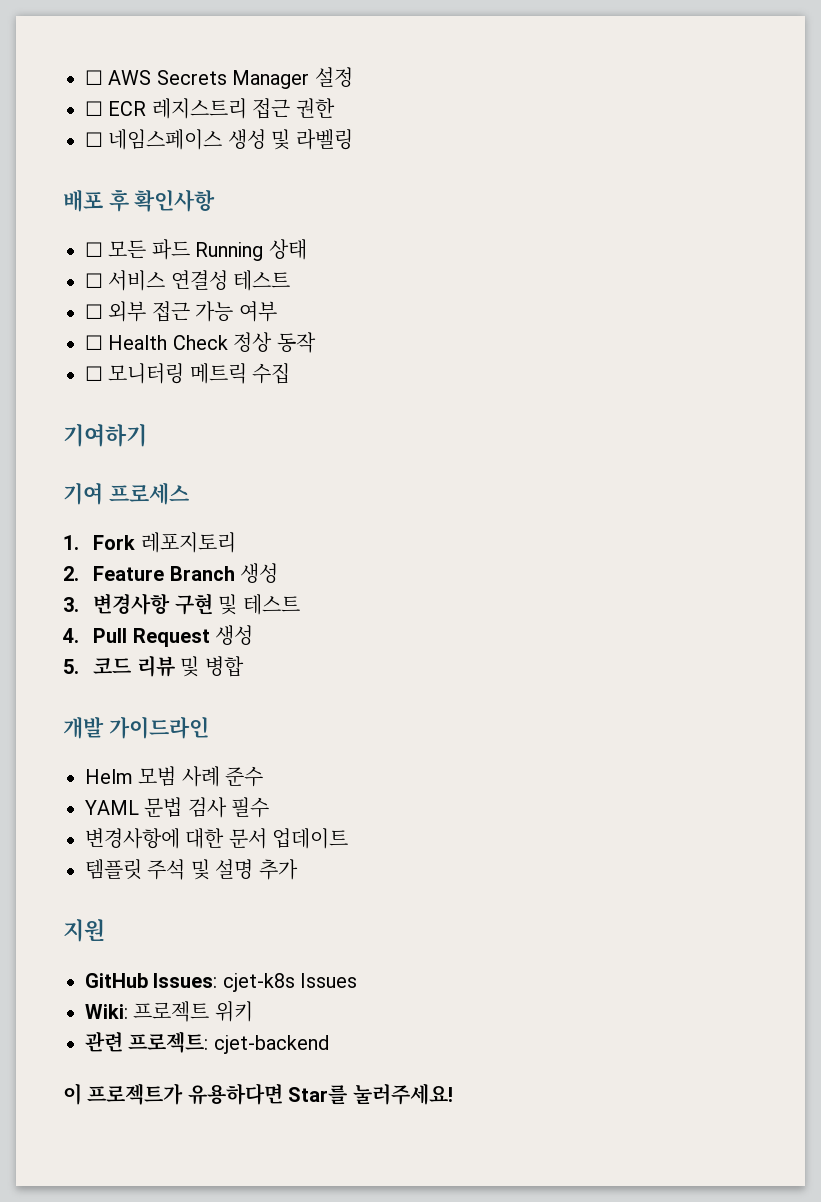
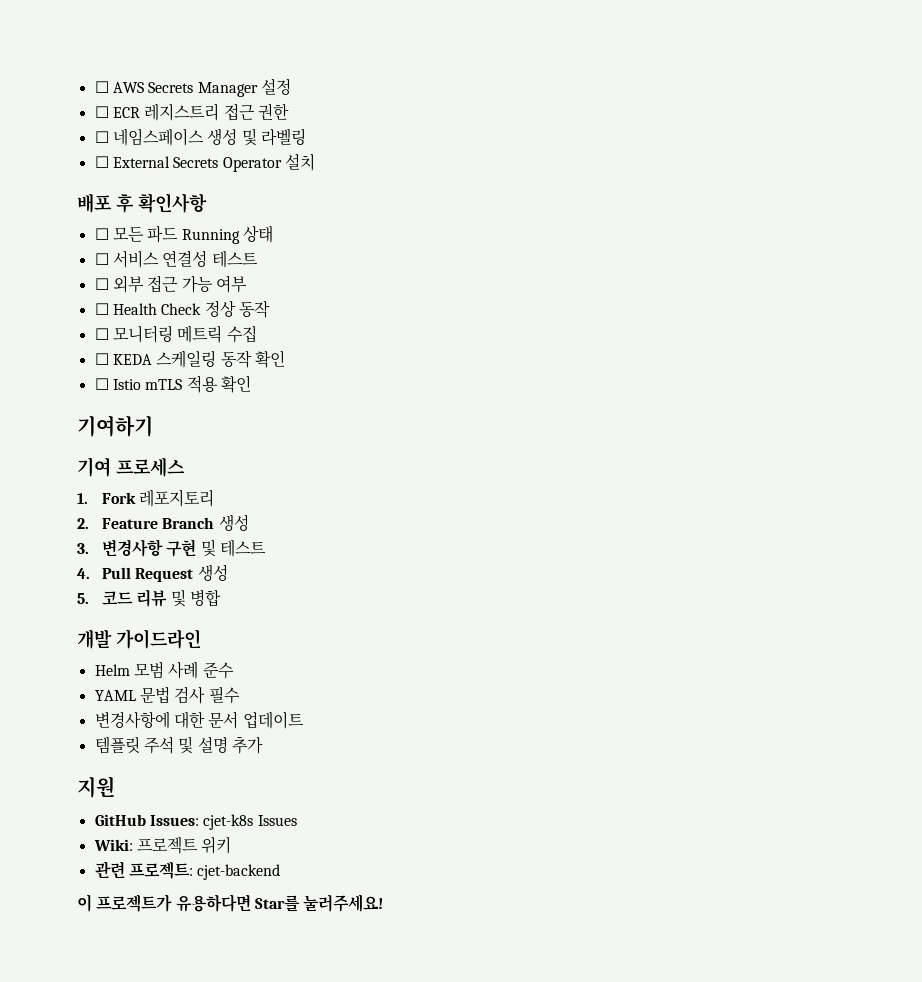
(353, 139) none -> [94,153,315,172] // ☐ External Secrets Operator 설치
(291, 373) none -> [94,350,285,368] [94,375,251,393] // ☐ KEDA 스케일링 동작 확인 // ☐ Istio mTLS 적용 확인

